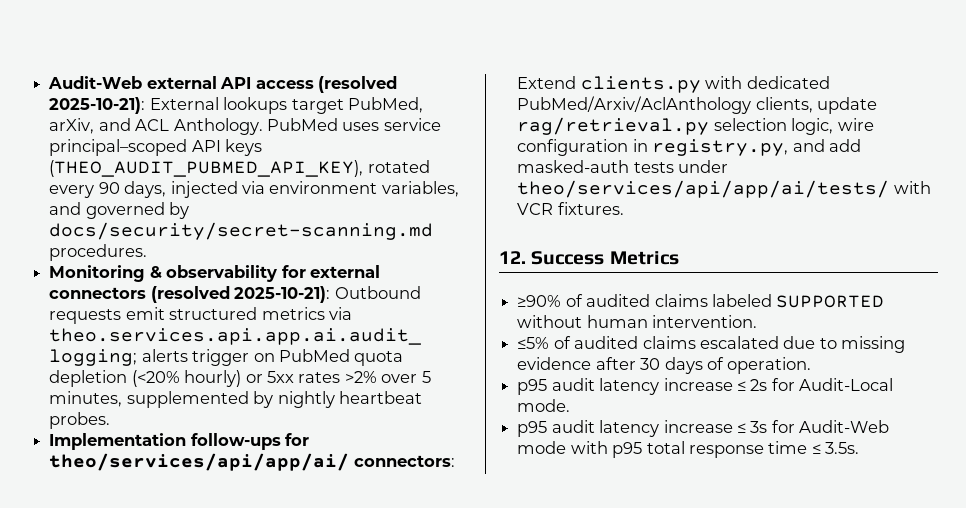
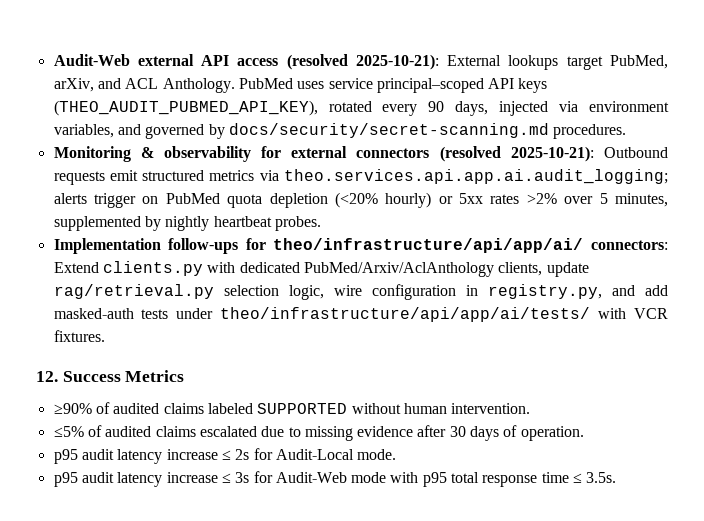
[49,453,350,471] theo/services/api/app/ai/ -> [273,238,584,253] theo/infrastructure/api/app/ai/
[517,180,890,198] theo/services/api/app/ai/tests/ -> [220,307,591,322] theo/infrastructure/api/app/ai/tests/

